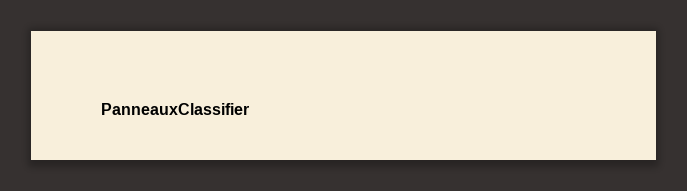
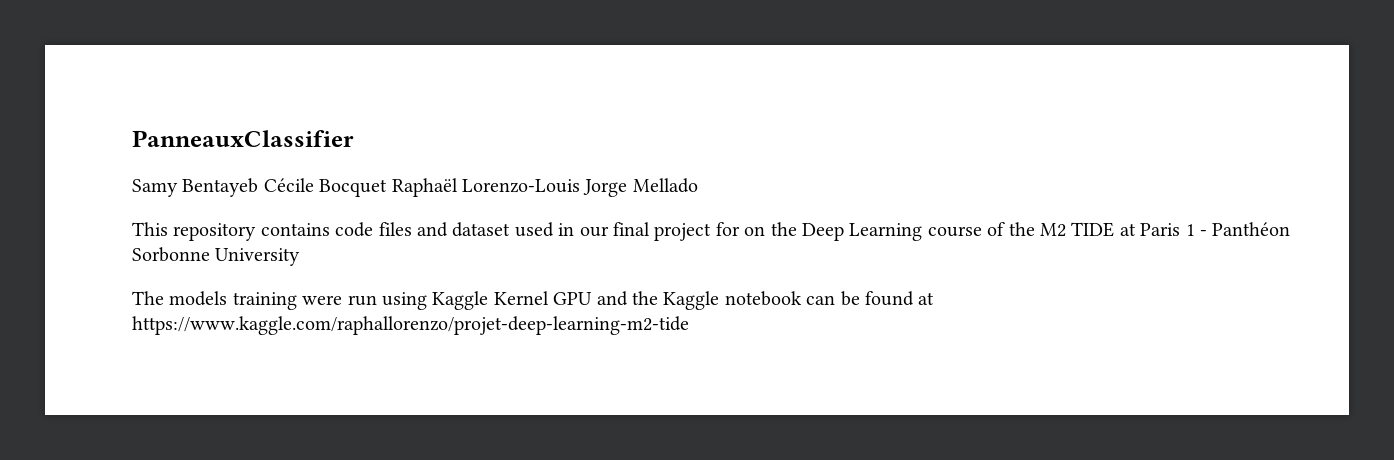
(249, 109) none -> [132,178,698,197] [132,222,1291,241] [132,247,301,266] [132,291,935,310] [132,316,689,335] // Samy Bentayeb Cécile Bocquet Raphaël Lorenzo-Louis Jorge Mellado // This repository contains code files and dataset used in our final project for on the Deep Learning course of the M2 TIDE at Paris 1 - Panthéon Sorbonne University // The models training were run using Kaggle Kernel GPU and the Kaggle notebook can be found at https://www.kaggle.com/raphallorenzo/projet-deep-learning-m2-tide

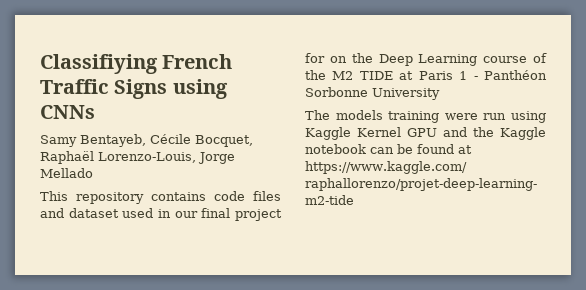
[132,130,354,147] [132,178,580,197] PanneauxClassifier // Samy Bentayeb Cécile Bocquet Raphaël Lorenzo-Louis -> [40,54,233,74] [40,79,228,99] [40,105,95,119] [40,134,253,147] [40,151,196,164] Classifiying French Traffic Signs using CNNs // Samy Bentayeb, Cécile Bocquet, Raphaël Lorenzo-Louis,

